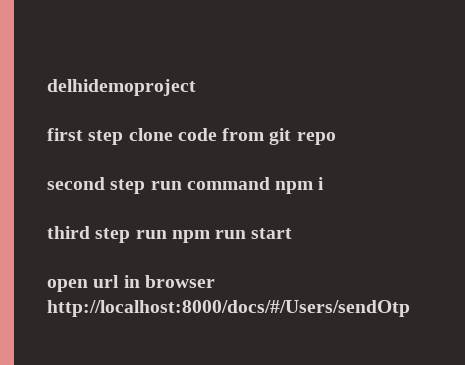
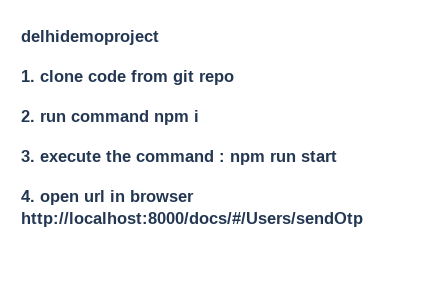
[47,128,124,145] first step -> [21,70,35,82] 1.
[47,177,146,194] second step -> [21,110,35,122] 2.
[47,226,167,243] third step run -> [21,150,225,162] 3. execute the command :
(293, 233) none -> [21,190,35,202] 4.

